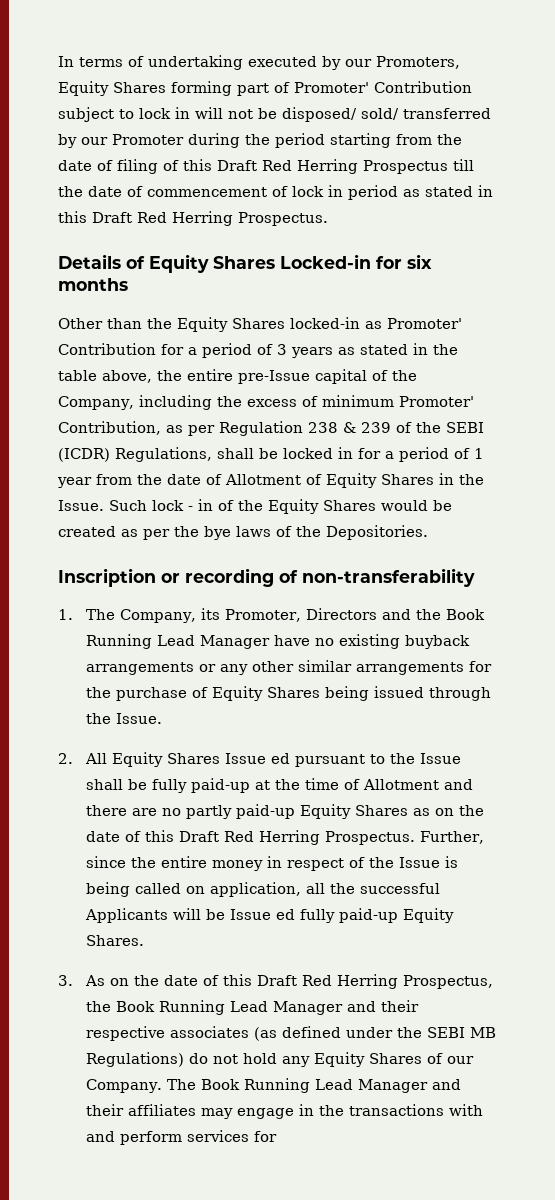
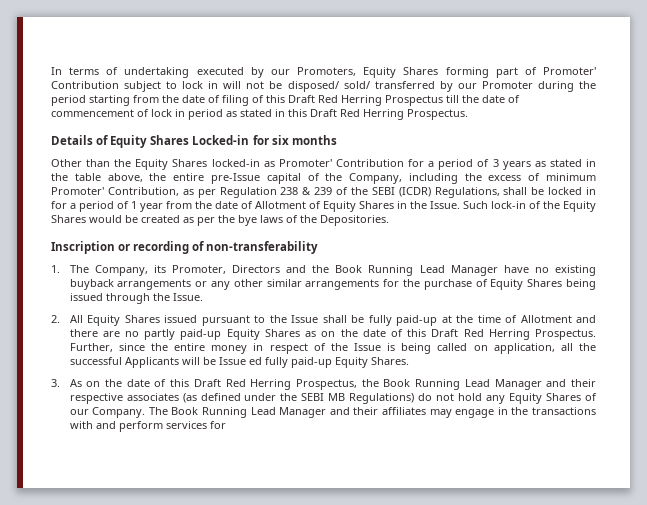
[152,499,213,511] lock - in -> [491,201,526,209] lock-in
[224,753,290,764] Issue ed -> [164,315,198,323] issued

